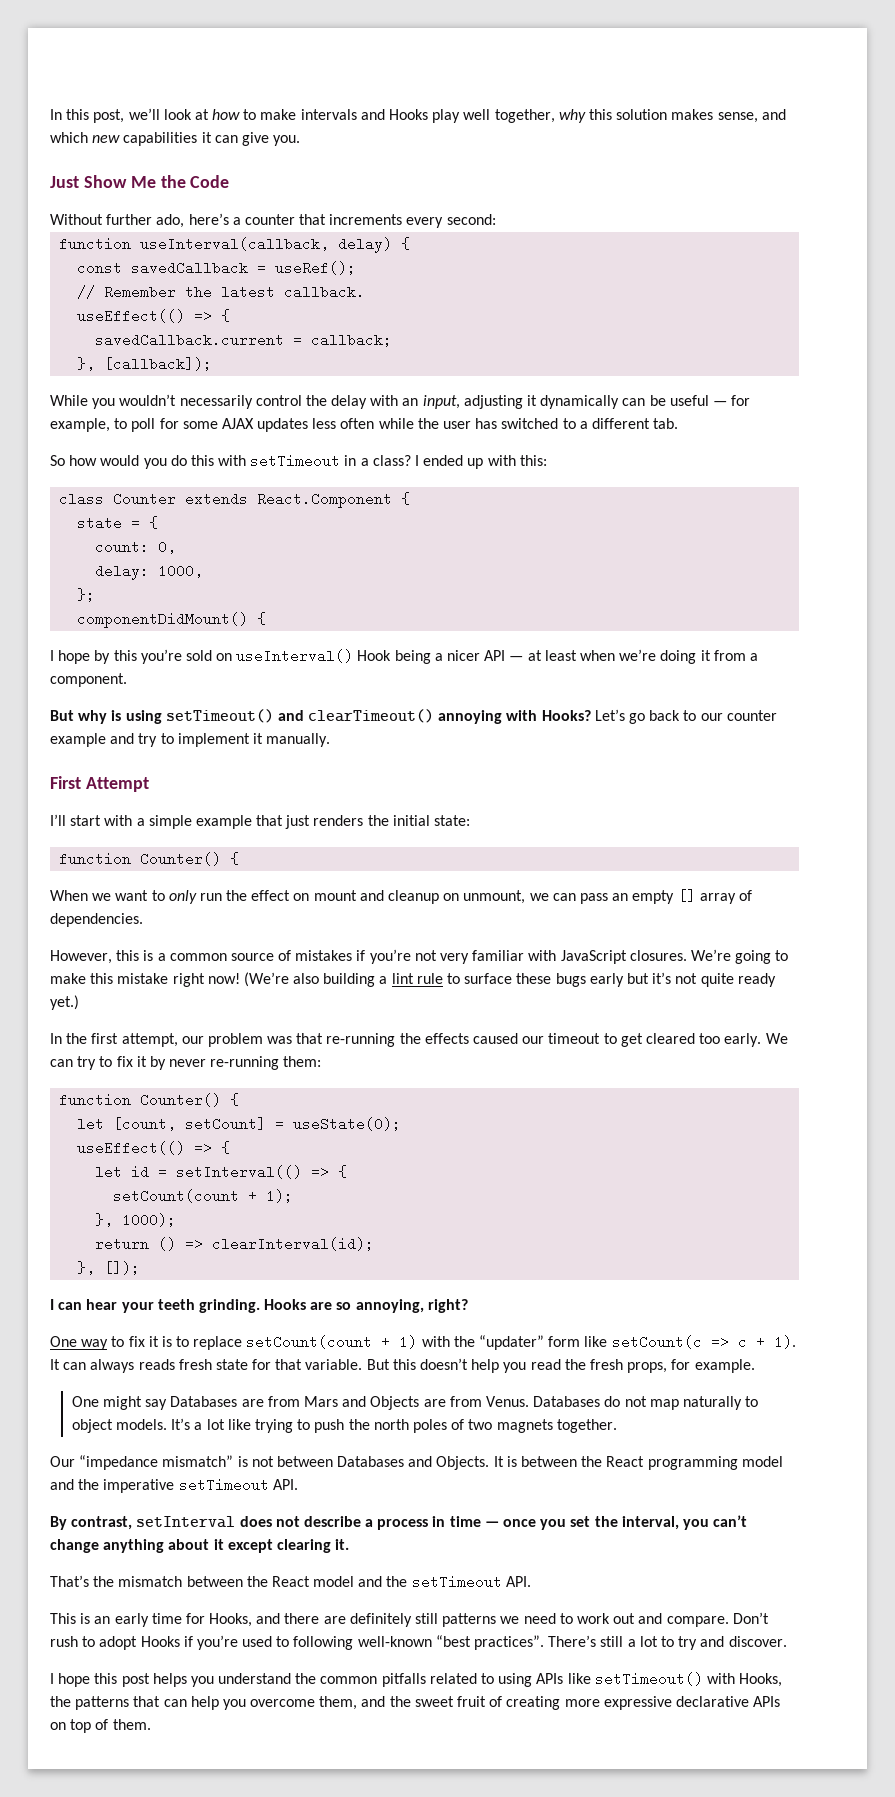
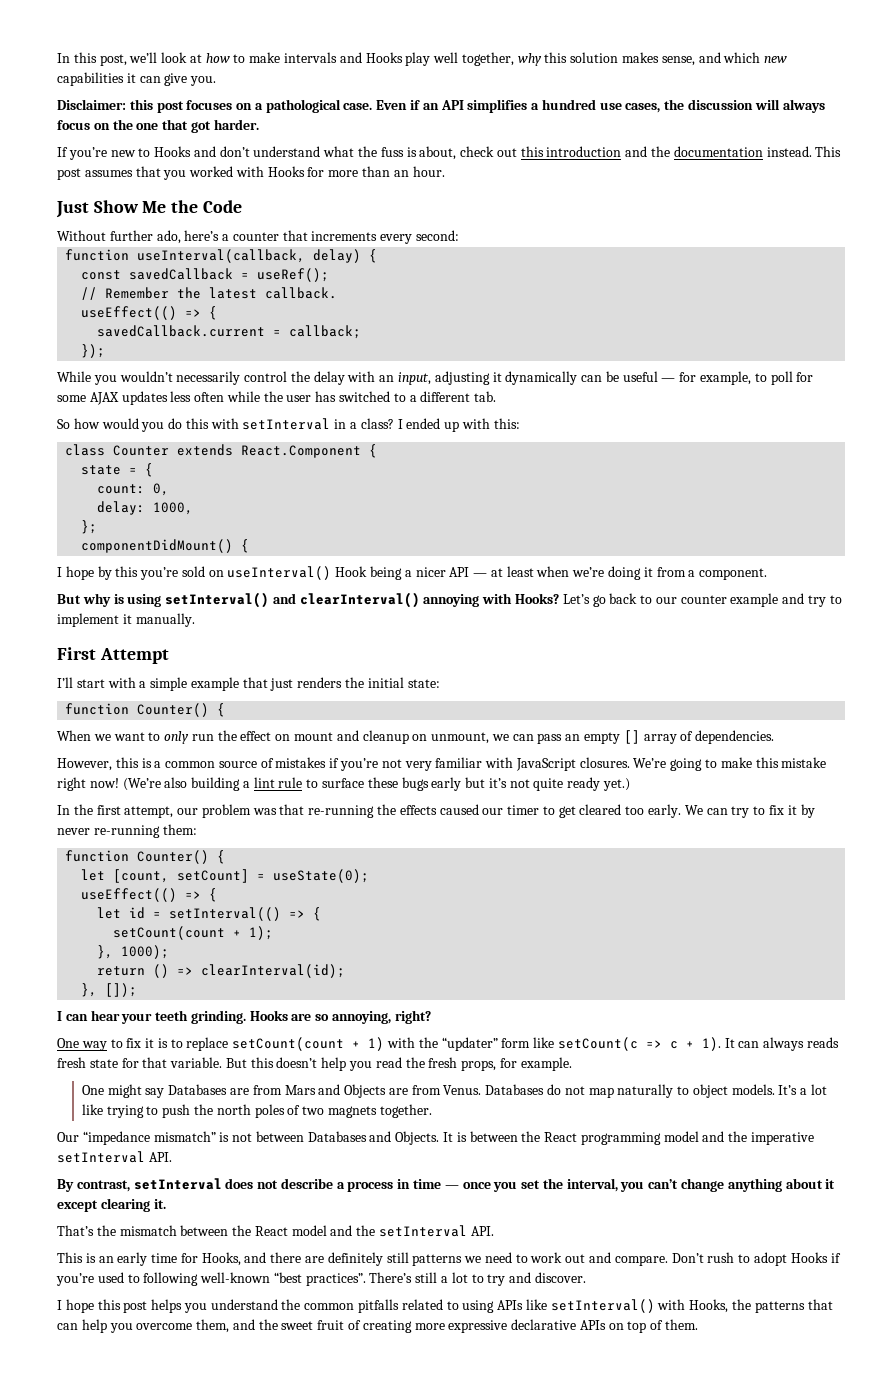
(301, 140) none -> [57,99,825,113] [57,119,259,133] [57,146,842,160] [57,166,445,180] // Disclaimer: this post focuses on a pathological case. Even if an API simplifies a hundred use cases, the discussion will always focus on the one that got harder. // If you’re new to Hooks and don’t understand what the fuss is about, check out this introduction and the documentation instead. This post assumes that you worked with Hooks for more than an hour.
[77,357,213,371] }, [callback]); -> [81,344,106,358] });
[250,454,341,468] setTimeout -> [242,418,331,430] setInterval
[165,709,435,723] setTimeout() and clearTimeout() -> [165,592,420,608] setInterval() and clearInterval()
[548,1033,601,1044] timeout -> [507,805,540,815] timer
[178,1478,269,1492] setTimeout -> [57,1151,145,1163] setInterval
[411,1575,502,1589] setTimeout -> [379,1225,468,1237] setInterval
[594,1672,703,1686] setTimeout() -> [550,1299,655,1313] setInterval()

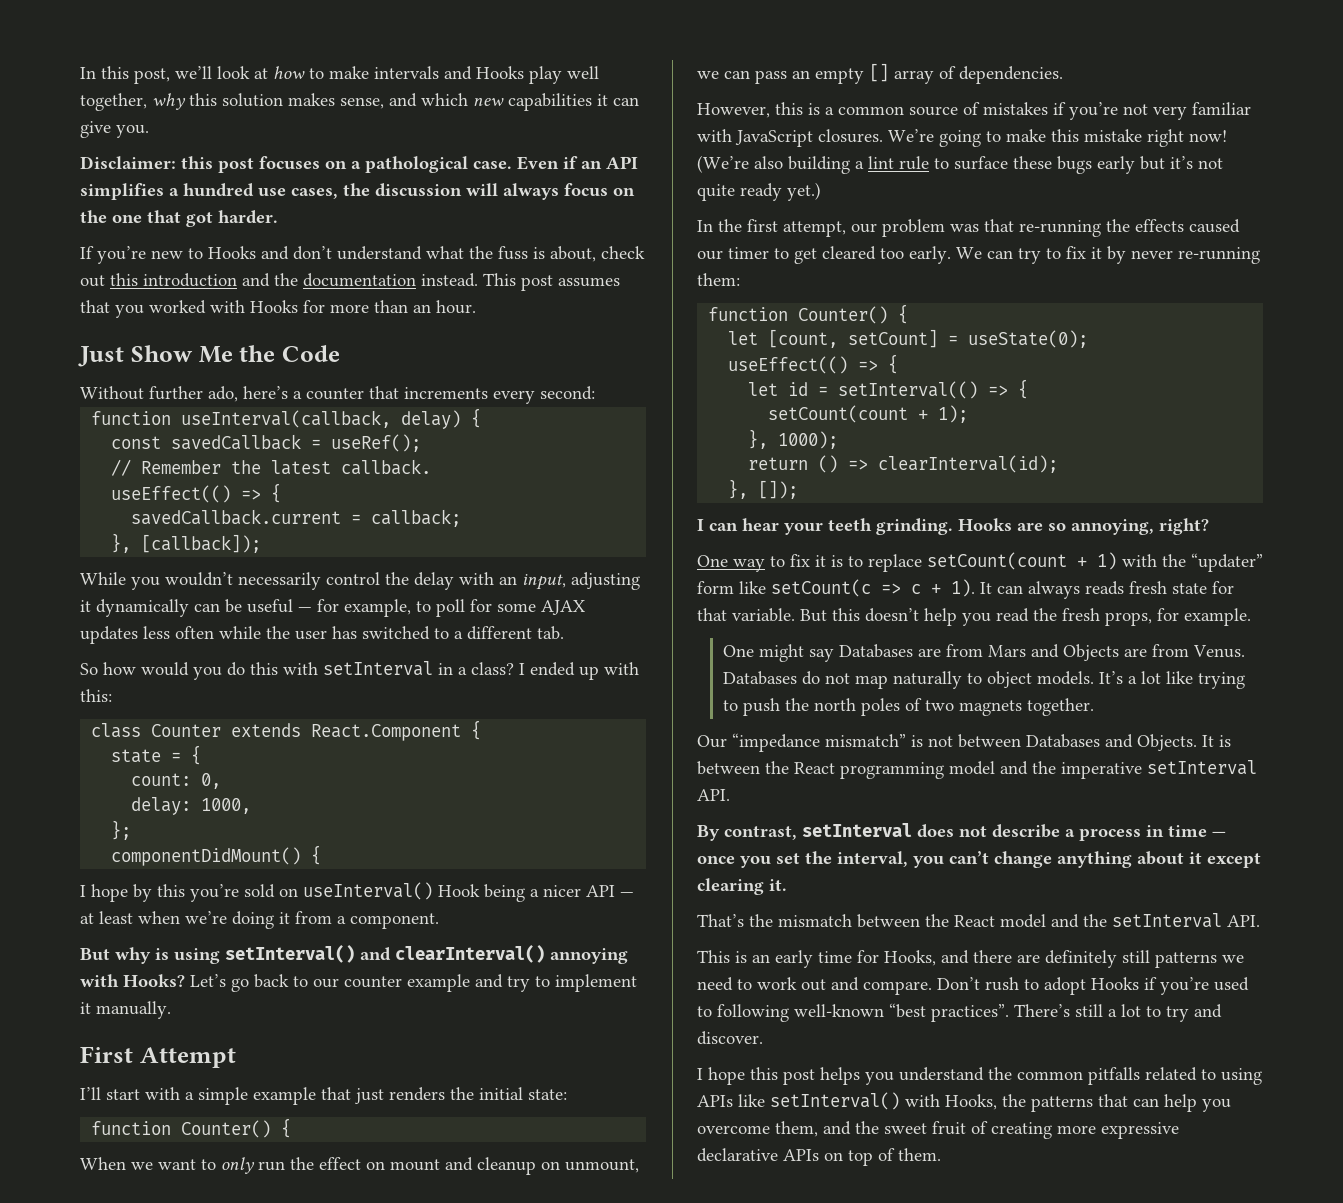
[81,344,106,358] }); -> [111,533,262,553] }, [callback]);

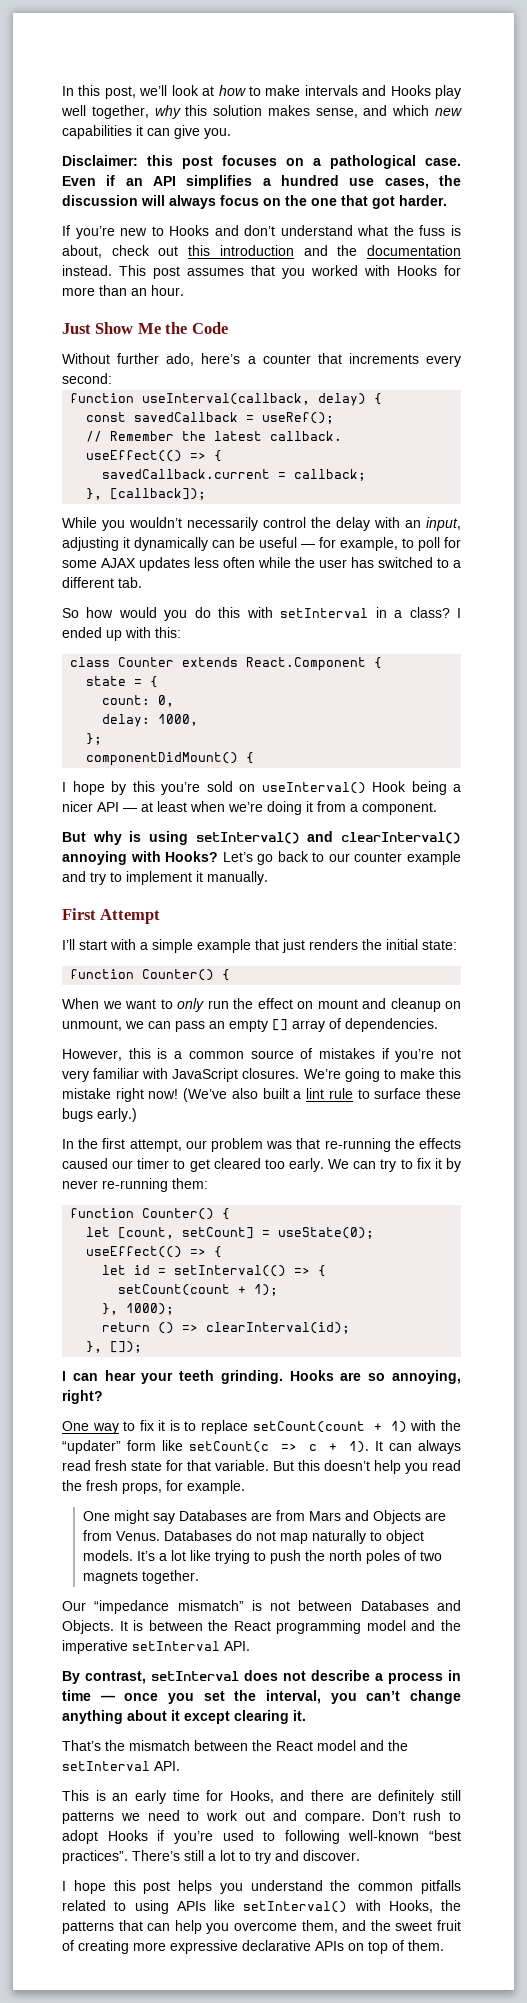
[697,155,850,174] (We’re also building -> [183,1088,289,1102] (We’ve also built
[1097,156,1223,174] [697,182,821,201] early but it’s not quite ready yet.) -> [97,1108,137,1122] early.)
[1085,581,1124,595] reads -> [62,1460,91,1471] read

